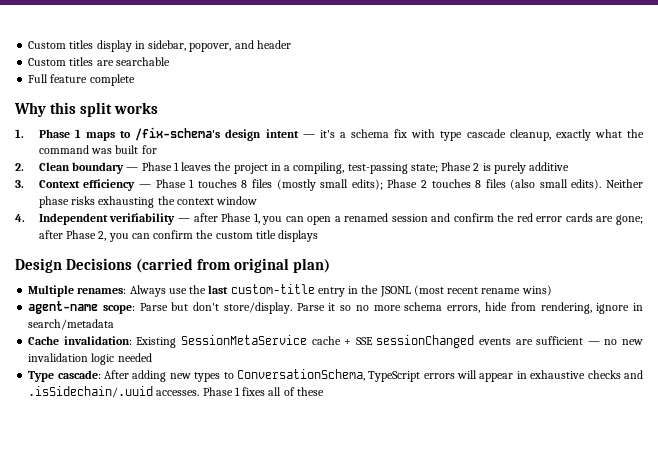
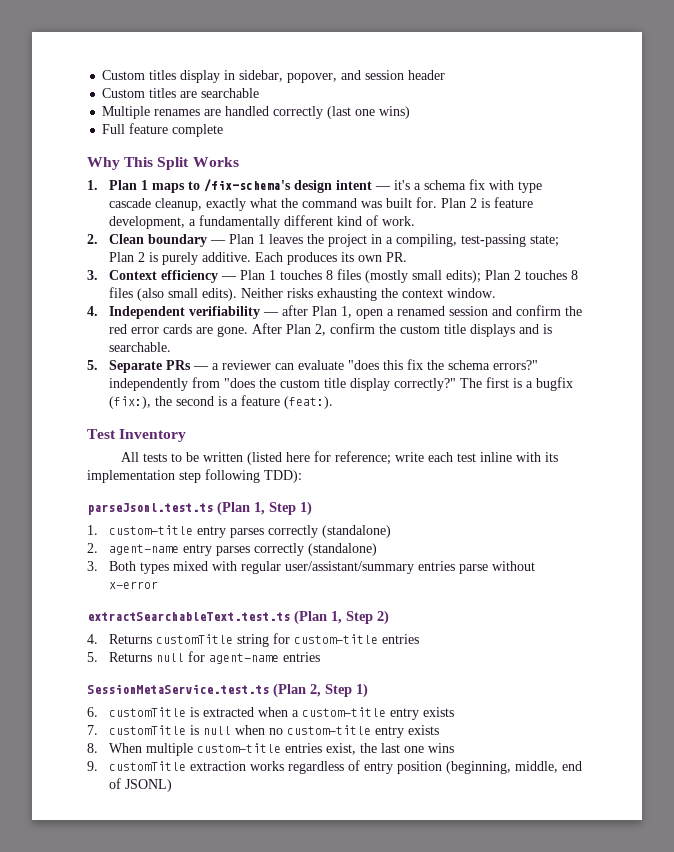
(254, 44) none -> [365,70,405,80] session
(170, 61) none -> [102,106,411,119] // Multiple renames are handled correctly (last one wins)
[50,102,159,117] [15,129,70,138] this split works // 1. Phase -> [124,157,239,170] [87,180,138,190] This Split Works // 1. Plan
[141,145,157,154] for -> [416,197,534,208] [109,215,416,229] for. Plan 2 is feature development, a fundamentally different kind of work.
[141,162,172,171] Phase -> [229,234,255,244] Plan
[441,162,472,171] Phase -> [109,252,135,262] Plan
[528,162,569,171] additive -> [202,252,408,265] additive. Each produces its own PR.
[155,179,186,188] Phase -> [240,270,266,280] Plan
[387,179,418,188] Phase -> [485,270,511,280] Plan
[38,196,69,208] phase -> (284, 293) none
[216,196,258,205] window -> [447,288,497,298] window.
[221,213,304,225] Phase 1, you can -> [312,306,353,318] Plan 1,
[616,215,644,225] [38,230,150,242] gone; after Phase 2, you can -> [217,323,327,337] gone. After Plan 2,
[15,258,331,273] [28,284,552,297] [28,301,643,314] [28,319,115,330] [28,335,644,348] [28,353,152,365] [28,369,643,382] [28,386,324,398] // Design Decisions (carried from original plan) // Multiple renames: Always use the last custom-title entry in the JSONL (most recent rename wins) // agent-name scope: Parse but don't store/display. Parse it so no more schema errors, hide from rendering, ignore in search/metadata // Cache invalidation: Existing SessionMetaService cache + SSE sessionChanged events are sufficient — no new invalidation logic needed // Type cascade: After adding new types to ConversationSchema, TypeScript errors will appear in exhaustive checks and .isSidechain/.uuid accesses. Phase 1 fixes all of these -> [519,324,553,334] [109,342,172,352] [87,359,539,373] [109,377,574,391] [109,395,334,409] [87,429,187,442] [120,451,558,465] [87,469,302,483] [87,501,312,516] [87,525,392,538] [87,543,378,556] [87,561,536,574] [109,581,159,589] [87,610,389,625] [87,633,420,647] [87,651,321,664] [87,683,368,698] [87,707,455,720] [87,725,440,738] [87,743,455,756] [87,760,583,774] [109,778,173,792] and is searchable. // 5. Separate PRs — a reviewer can evaluate "does this fix the schema errors?" independently from "does the custom title display correctly?" The first is a bugfix (fix:), the second is a feature (feat:). // Test Inventory // All tests to be written (listed here for reference; write each test inline with its implementation step following TDD): // parseJsonl.test.ts (Plan 1, Step 1) // 1. custom-title entry parses correctly (standalone) // 2. agent-name entry parses correctly (standalone) // 3. Both types mixed with regular user/assistant/summary entries parse without x-error // extractSearchableText.test.ts (Plan 1, Step 2) // 4. Returns customTitle string for custom-title entries // 5. Returns null for agent-name entries // SessionMetaService.test.ts (Plan 2, Step 1) // 6. customTitle is extracted when a custom-title entry exists // 7. customTitle is null when no custom-title entry exists // 8. When multiple custom-title entries exist, the last one wins // 9. customTitle extraction works regardless of entry position (beginning, middle, end of JSONL)

